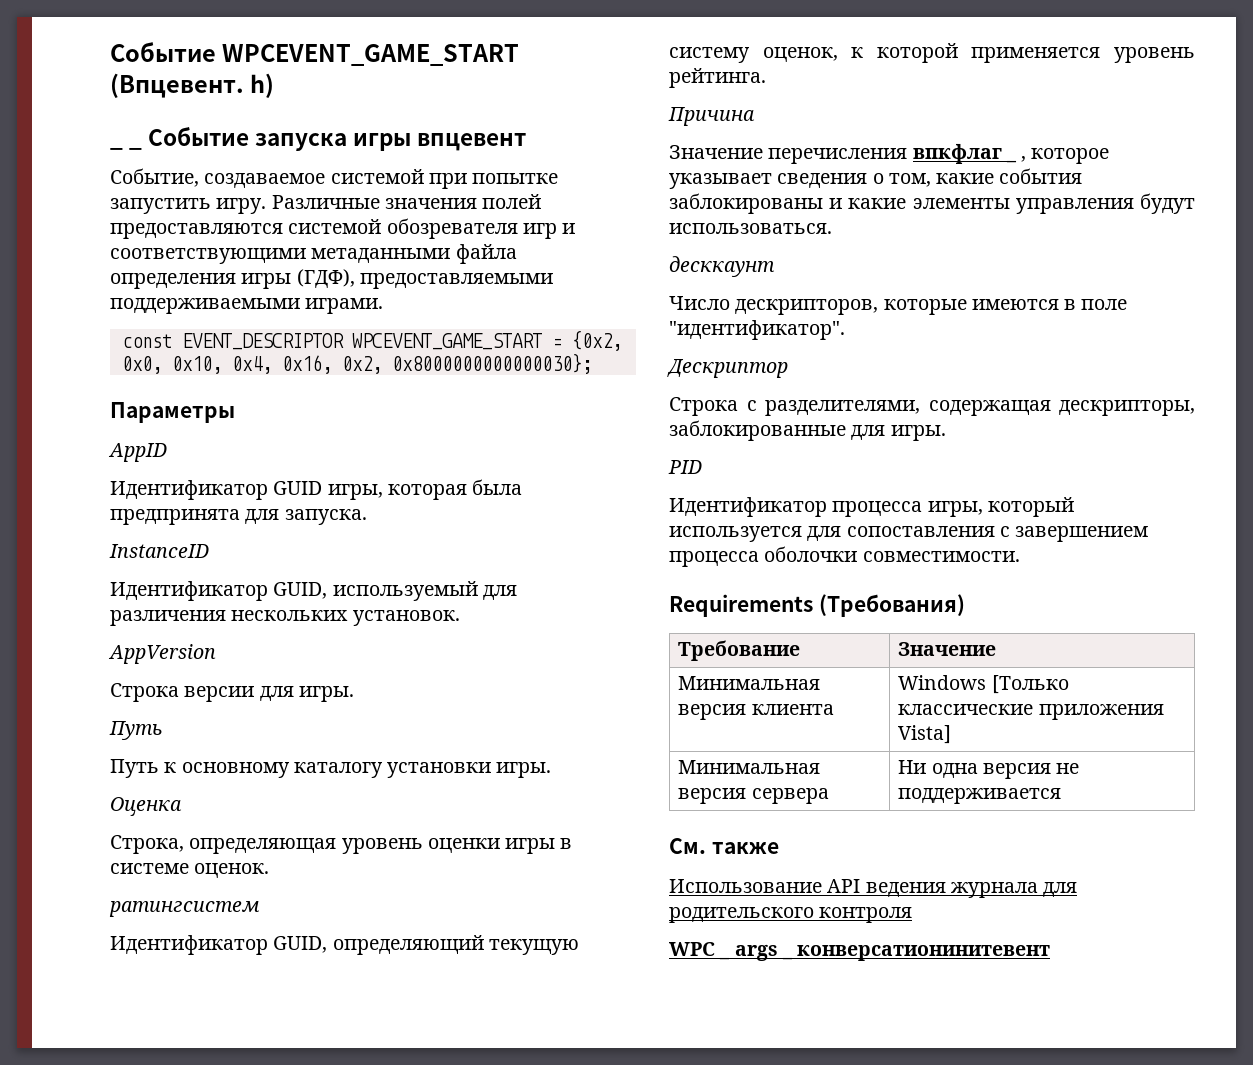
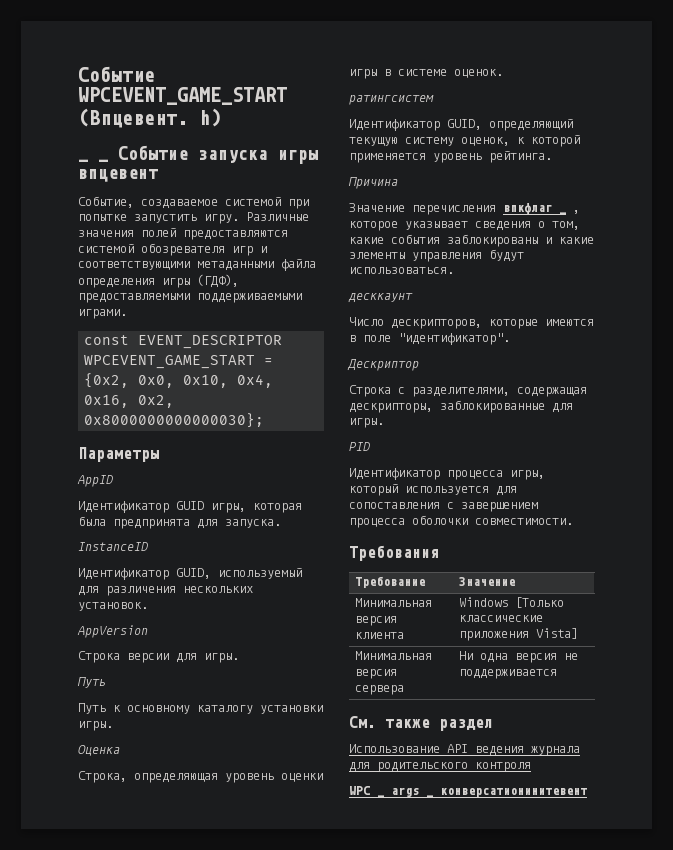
[669,594,965,617] Requirements (Требования) -> [349,545,439,561] Требования
(779, 848) none -> [439,719,493,731] раздел

